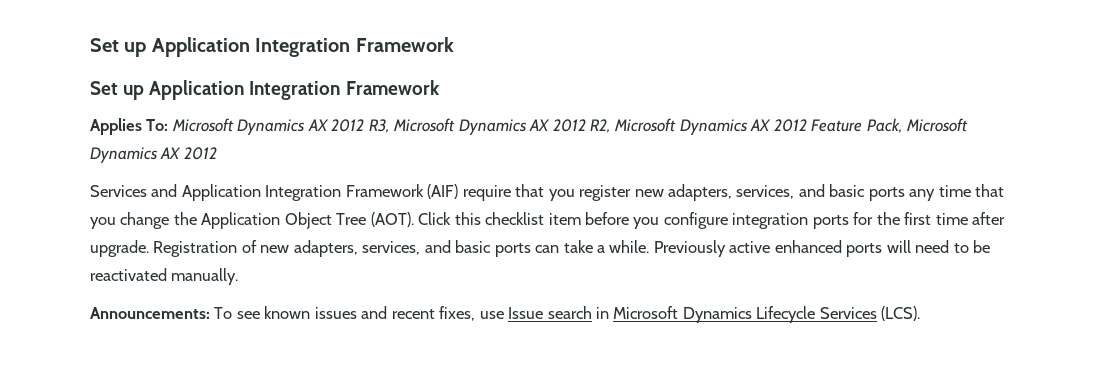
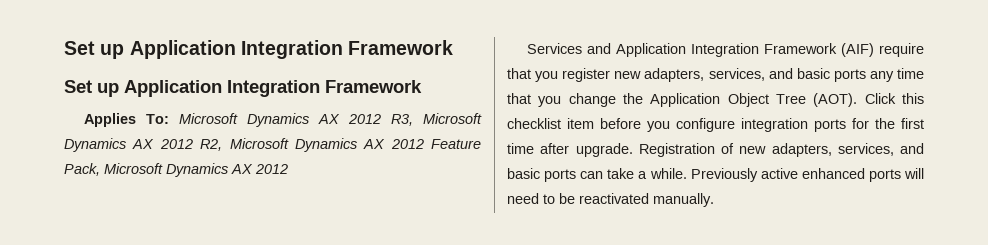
[90,306,921,323] // Announcements: To see known issues and recent fixes, use Issue search in Microsoft Dynamics Lifecycle Services (LCS). -> (714, 200) none

